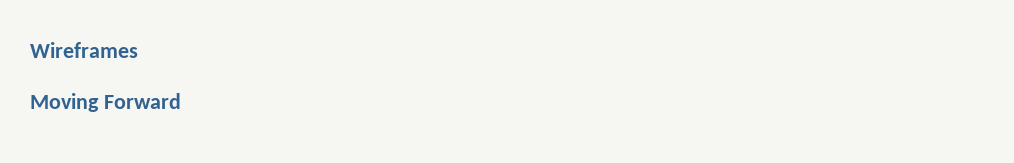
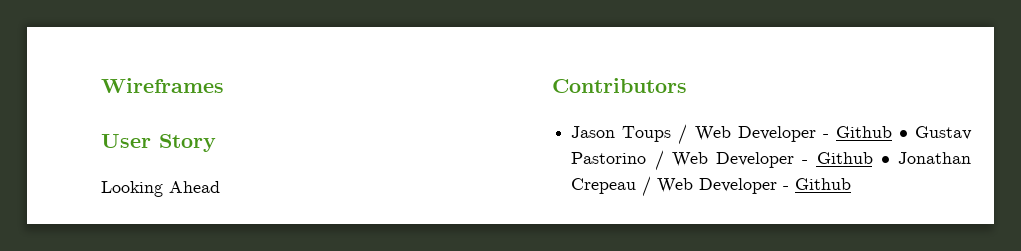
[30,93,181,112] Moving Forward -> [101,134,216,152] [101,181,220,197] [552,78,687,93] [571,124,972,145] [571,150,971,171] [571,176,852,197] User Story // Looking Ahead // Contributors // Jason Toups / Web Developer - Github • Gustav Pastorino / Web Developer - Github • Jonathan Crepeau / Web Developer - Github

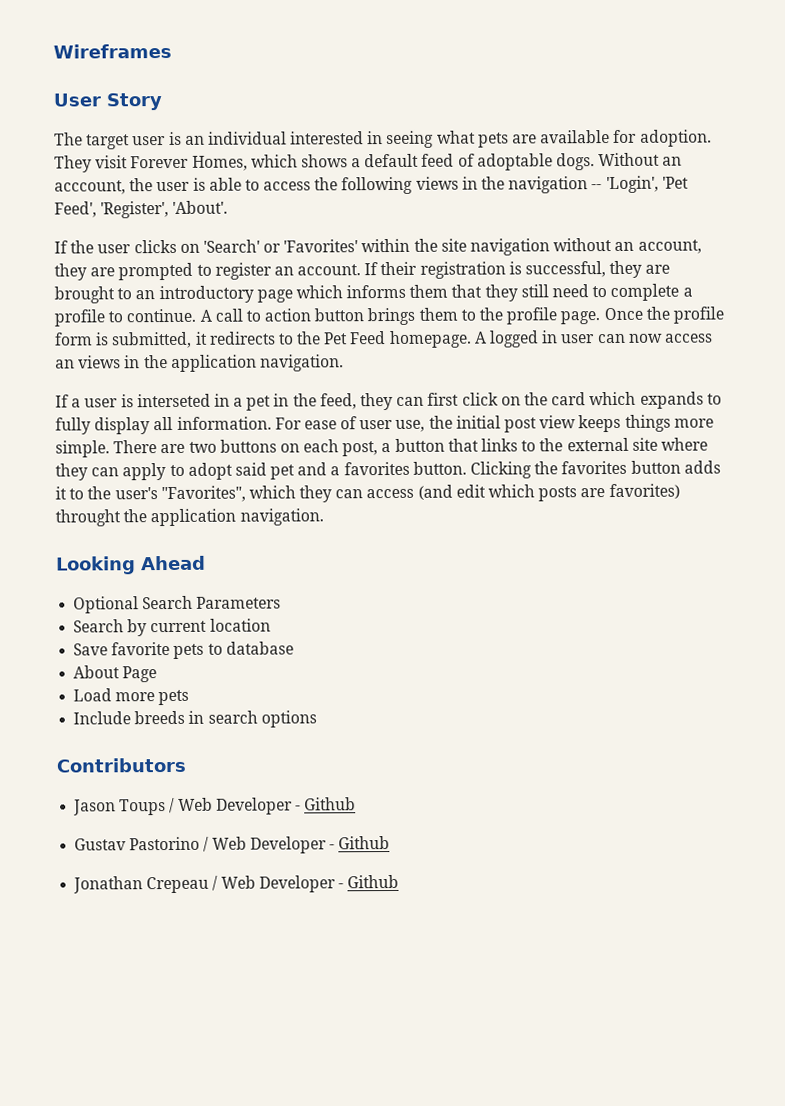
[101,181,220,197] Looking Ahead -> [54,129,712,150] [54,152,683,173] [54,175,689,195] [54,200,229,219] [54,237,702,256] [54,260,671,281] [54,283,693,304] [54,306,724,327] [54,330,713,349] [55,354,344,373] [55,391,722,411] [55,414,714,435] [55,437,708,458] [55,460,721,481] [55,483,680,503] [55,508,324,527] [56,555,206,575] [73,595,282,614] [73,618,271,637] [73,641,294,659] [73,665,158,683] [73,688,190,706] [73,710,317,728] The target user is an individual interested in seeing what pets are available for adoption. They visit Forever Homes, which shows a default feed of adoptable dogs. Without an acccount, the user is able to access the following views in the navigation -- 'Login', 'Pet Feed', 'Register', 'About'. // If the user clicks on 'Search' or 'Favorites' within the site navigation without an account, they are prompted to register an account. If their registration is successful, they are brought to an introductory page which informs them that they still need to complete a profile to continue. A call to action button brings them to the profile page. Once the profile form is submitted, it redirects to the Pet Feed homepage. A logged in user can now access an views in the application navigation. // If a user is interseted in a pet in the feed, they can first click on the card which expands to fully display all information. For ease of user use, the initial post view keeps things more simple. There are two buttons on each post, a button that links to the external site where they can apply to adopt said pet and a favorites button. Clicking the favorites button adds it to the user's "Favorites", which they can access (and edit which posts are favorites) throught the application navigation. // Looking Ahead // Optional Search Parameters // Search by current location // Save favorite pets to database // About Page // Load more pets // Include breeds in search options
[898,130,908,138] • -> (357, 804) //
[880,156,890,164] • -> (391, 843) //

